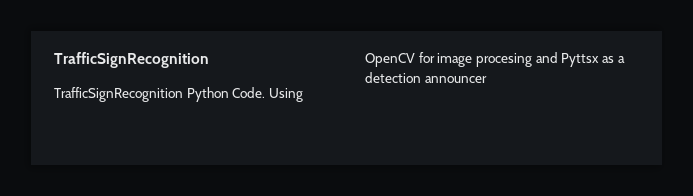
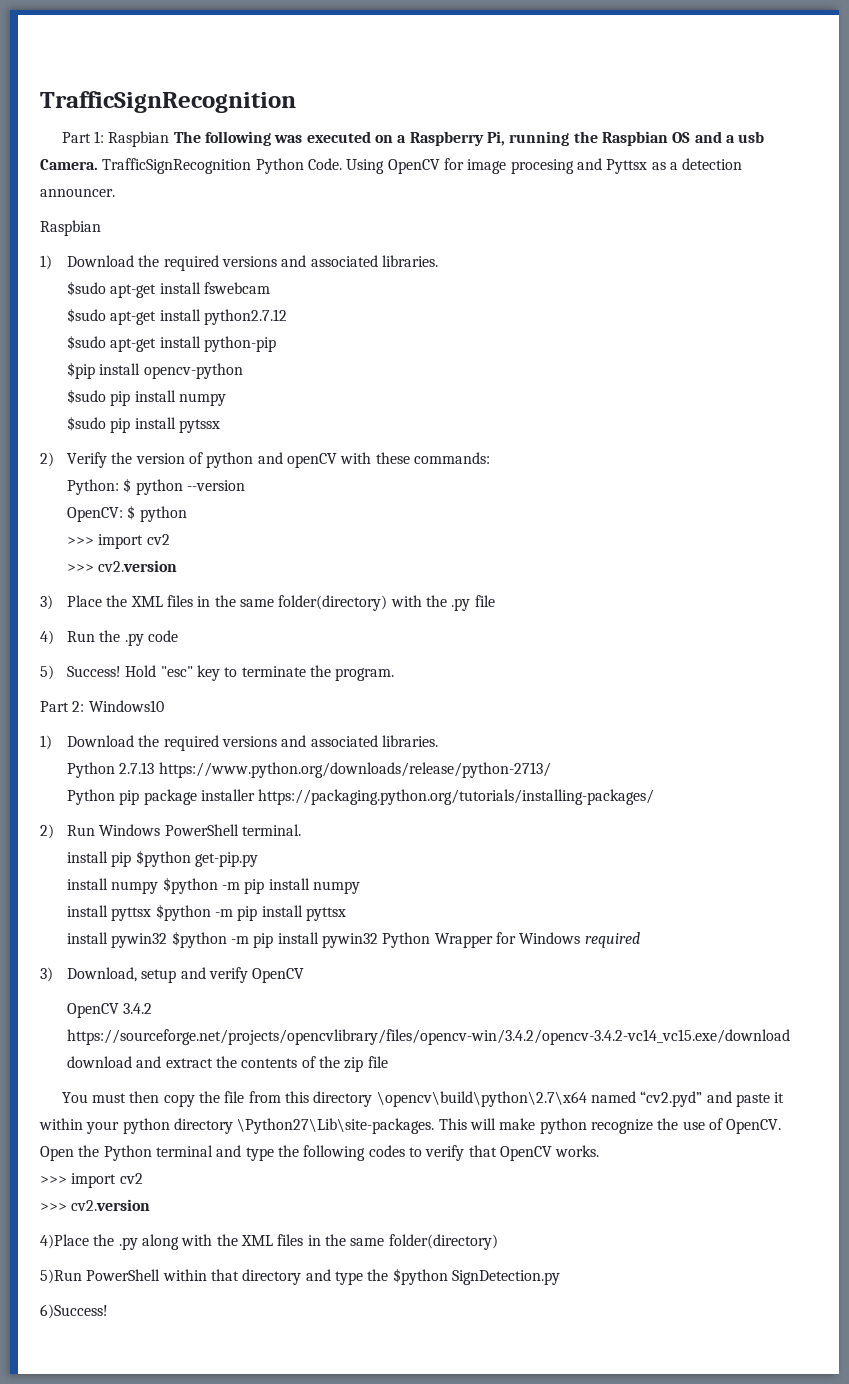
(209, 60) none -> [61,131,765,147] [40,159,98,170] Part 1: Raspbian The following was executed on a Raspberry Pi, running the Raspbian OS and a usb Camera.
[424,76,487,83] announcer -> [40,188,115,197] [40,220,101,236] [40,255,439,271] [67,281,271,298] [67,308,288,325] [67,335,277,352] [67,362,243,379] [67,389,227,406] [67,416,221,433] [40,452,491,468] [67,478,246,495] [67,505,187,522] [67,534,170,549] [67,560,178,572] [40,595,495,611] [40,630,179,646] [40,665,395,681] [40,700,164,712] [40,735,439,751] [67,762,551,778] [67,789,655,805] [40,824,302,839] [67,850,259,867] [67,877,361,894] [67,904,347,921] [67,931,640,948] [40,967,305,983] [67,1003,153,1018] [67,1029,791,1045] [67,1056,388,1072] [61,1091,785,1107] [39,1118,782,1134] [40,1145,600,1161] [40,1173,143,1188] [40,1199,151,1211] [40,1234,498,1250] [40,1268,560,1285] [40,1304,108,1319] announcer. // Raspbian // 1) Download the required versions and associated libraries. // $sudo apt-get install fswebcam // $sudo apt-get install python2.7.12 // $sudo apt-get install python-pip // $pip install opencv-python // $sudo pip install numpy // $sudo pip install pytssx // 2) Verify the version of python and openCV with these commands: // Python: $ python --version // OpenCV: $ python // >>> import cv2 // >>> cv2.version // 3) Place the XML files in the same folder(directory) with the .py file // 4) Run the .py code // 5) Success! Hold "esc" key to terminate the program. // Part 2: Windows10 // 1) Download the required versions and associated libraries. // Python 2.7.13 https://www.python.org/downloads/release/python-2713/ // Python pip package installer https://packaging.python.org/tutorials/installing-packages/ // 2) Run Windows PowerShell terminal. // install pip $python get-pip.py // install numpy $python -m pip install numpy // install pyttsx $python -m pip install pyttsx // install pywin32 $python -m pip install pywin32 Python Wrapper for Windows required // 3) Download, setup and verify OpenCV // OpenCV 3.4.2 https://sourceforge.net/projects/opencvlibrary/files/opencv-win/3.4.2/opencv-3.4.2-vc14_vc15.exe/download download and extract the contents of the zip file // You must then copy the file from this directory \opencv\build\python\2.7\x64 named “cv2.pyd” and paste it within your python directory \Python27\Lib\site-packages. This will make python recognize the use of OpenCV. Open the Python terminal and type the following codes to verify that OpenCV works. // >>> import cv2 // >>> cv2.version // 4)Place the .py along with the XML files in the same folder(directory) // 5)Run PowerShell within that directory and type the $python SignDetection.py // 6)Success!

